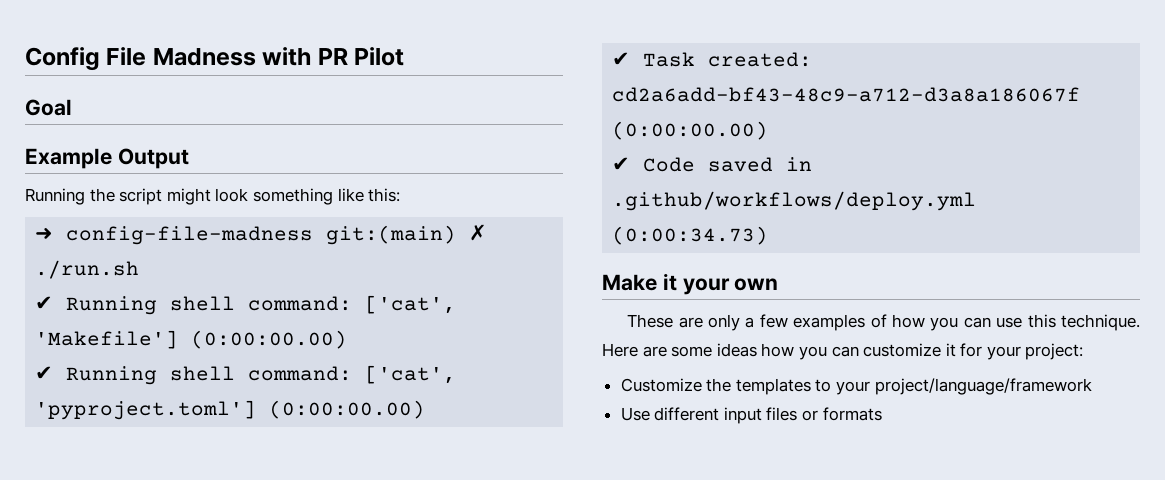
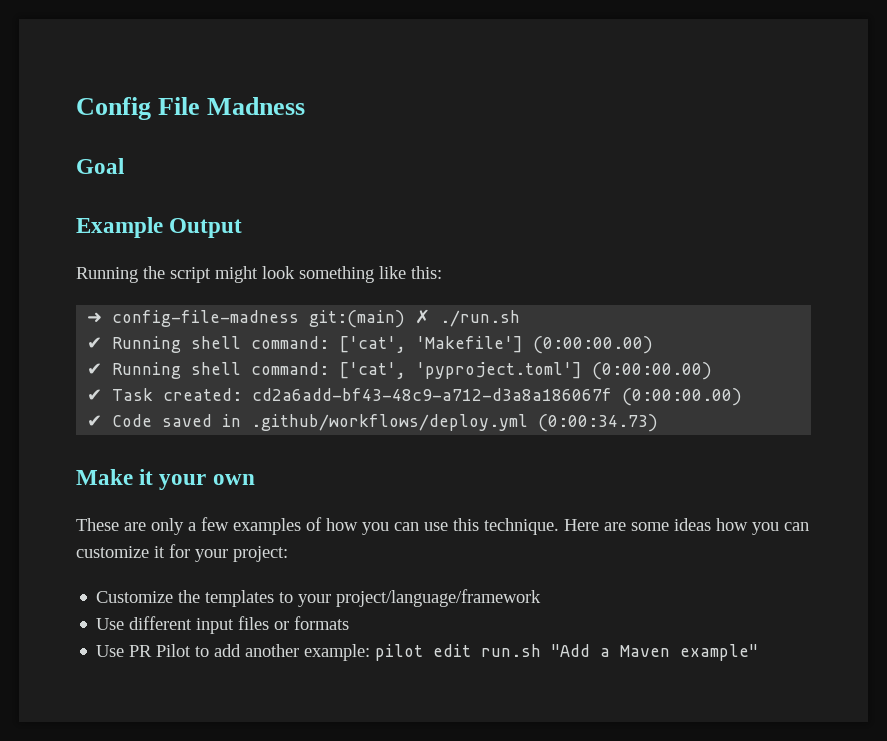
[262,47,405,66] with PR Pilot -> (306, 106) none
(882, 414) none -> [96,644,759,661] // Use PR Pilot to add another example: pilot edit run.sh "Add a Maven example"

